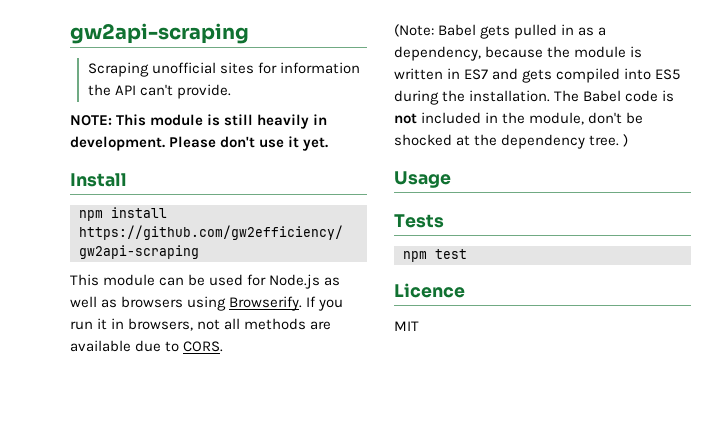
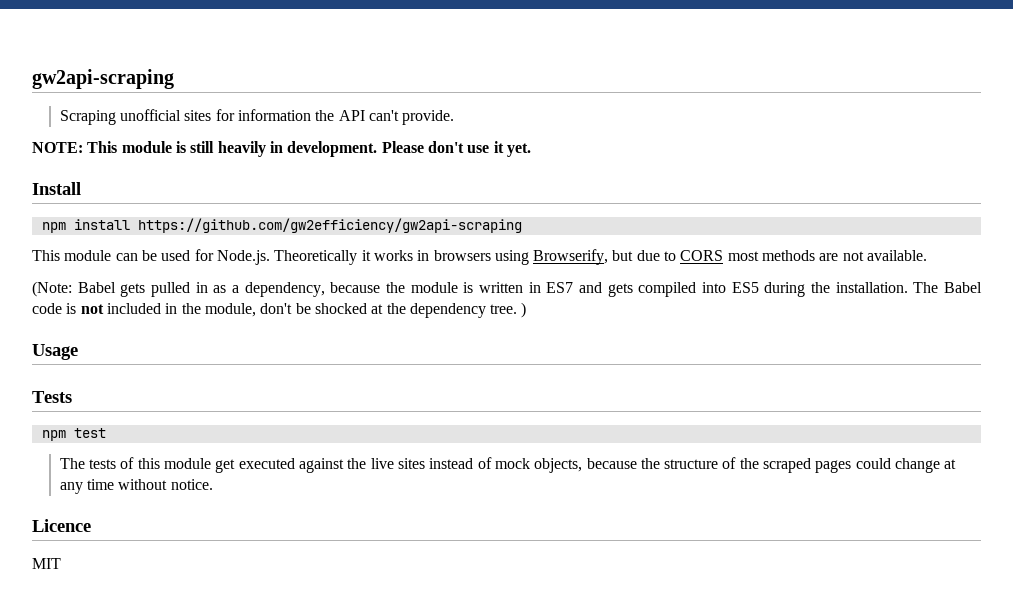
[269,274,341,289] [70,296,344,311] [70,318,332,331] [70,340,224,352] Node.js as well as browsers using Browserify. If you run it in browsers, not all methods are available due to CORS. -> [216,249,928,265] Node.js. Theoretically it works in browsers using Browserify, but due to CORS most methods are not available.
(467, 254) none -> [59,457,957,473] [59,479,213,494] // The tests of this module get executed against the live sites instead of mock objects, because the structure of the scraped pages could change at any time without notice.

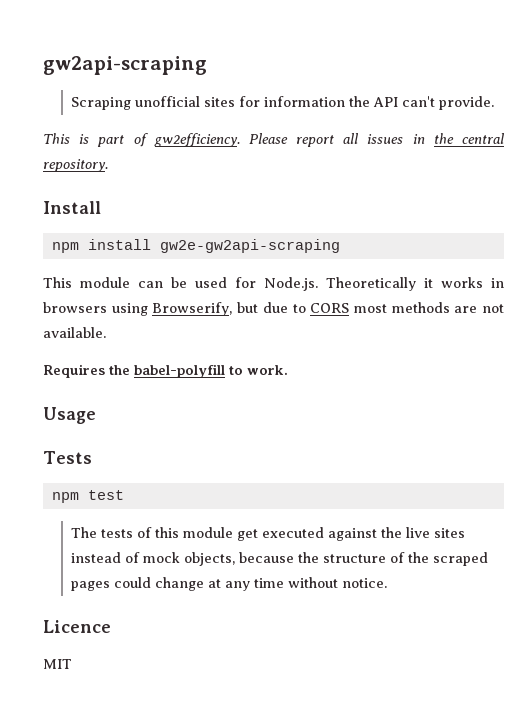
[32,141,531,157] NOTE: This module is still heavily in development. Please don't use it yet. -> [43,133,506,147] [43,159,108,172] This is part of gw2efficiency. Please report all issues in the central repository.
[137,218,522,233] https://github.com/gw2efficiency/gw2api-scraping -> [159,239,340,253] gw2e-gw2api-scraping
[32,281,982,297] [32,302,527,318] (Note: Babel gets pulled in as a dependency, because the module is written in ES7 and gets compiled into ES5 during the installation. The Babel code is not included in the module, don't be shocked at the dependency tree. ) -> [43,364,288,378] Requires the babel-polyfill to work.

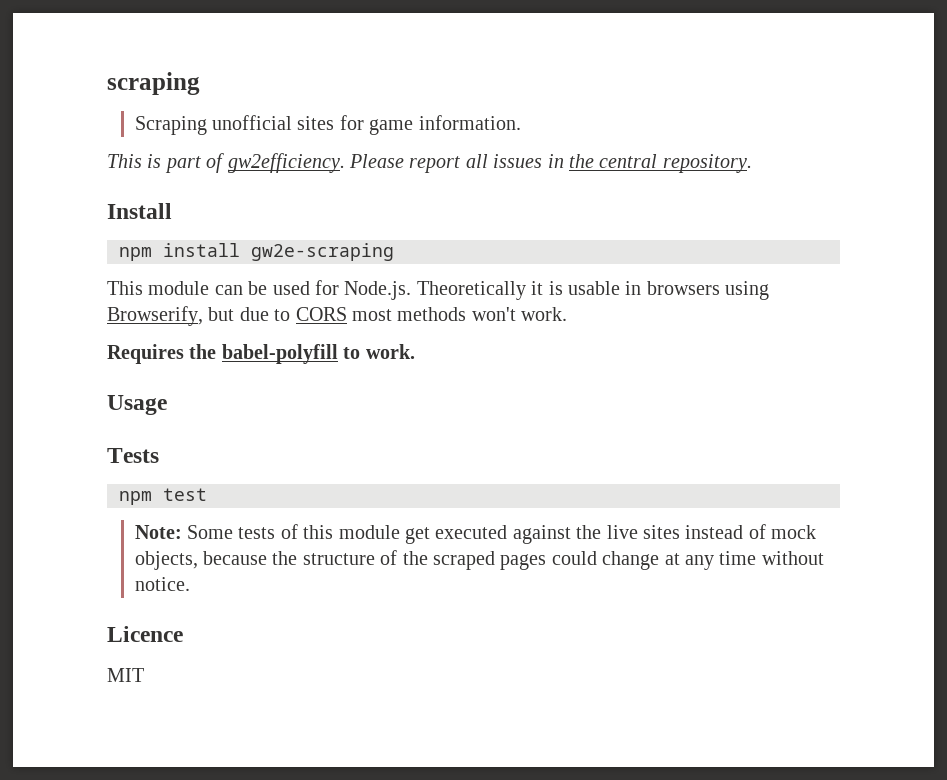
[43,56,207,75] gw2api-scraping -> [107,72,200,95] scraping
[264,96,495,110] information the API can't provide. -> [369,115,521,135] game information.
[159,239,340,253] gw2e-gw2api-scraping -> [251,243,394,261] gw2e-scraping
[441,277,483,288] works -> [548,281,620,295] is usable
[454,304,504,313] [43,327,106,338] are not available. -> [471,307,568,321] won't work.
[71,527,98,538] The -> [134,525,233,539] Note: Some

